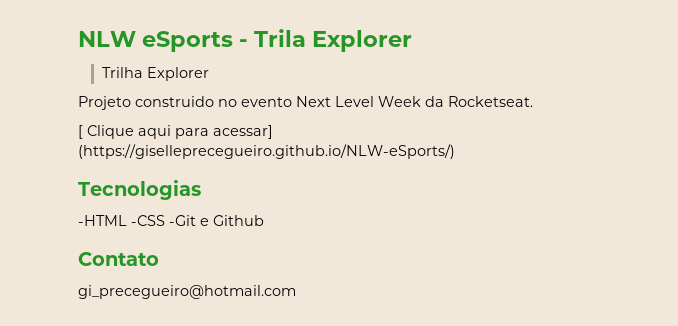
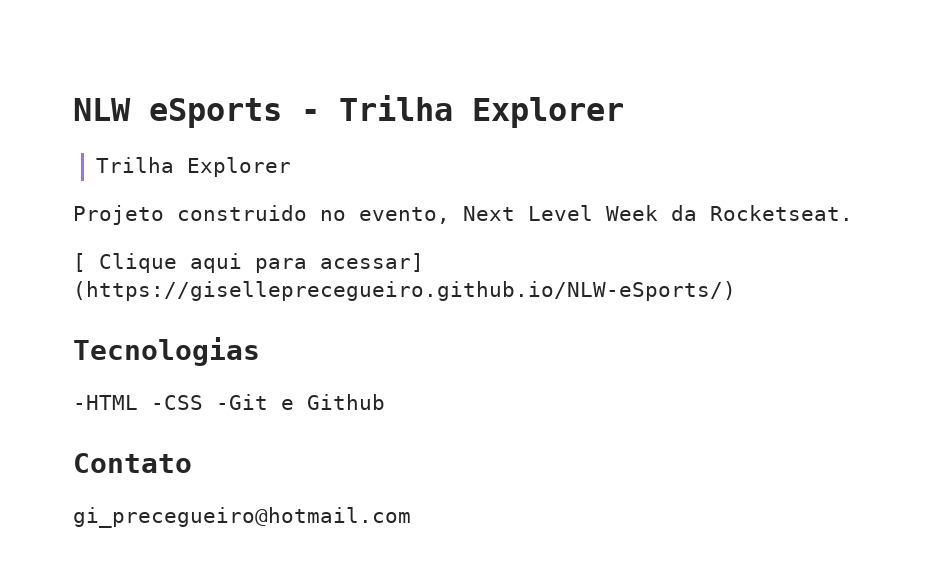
[254,29,307,47] Trila -> [339,95,453,121] Trilha
[241,97,292,107] evento -> [359,207,450,224] evento,

